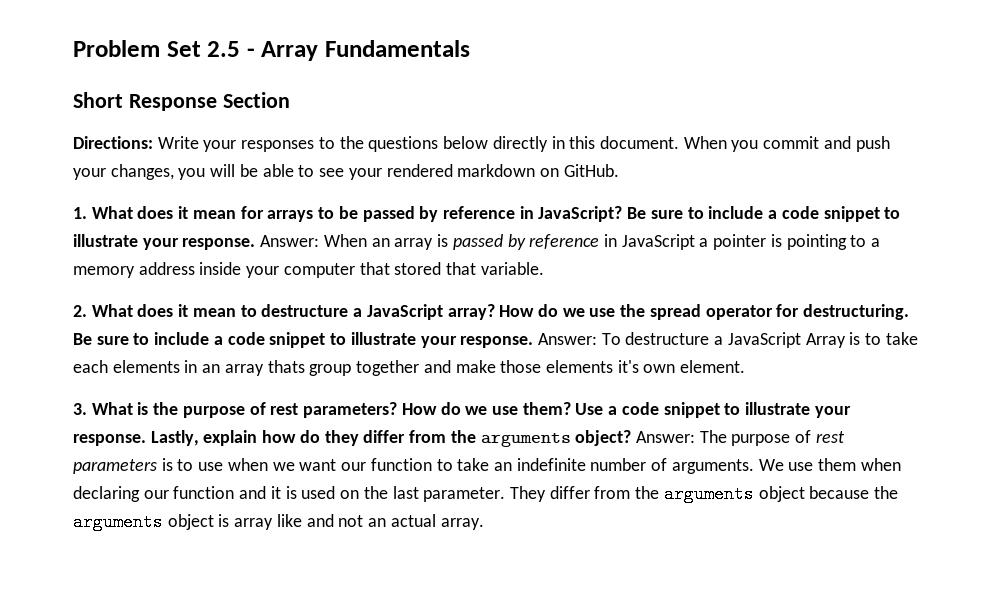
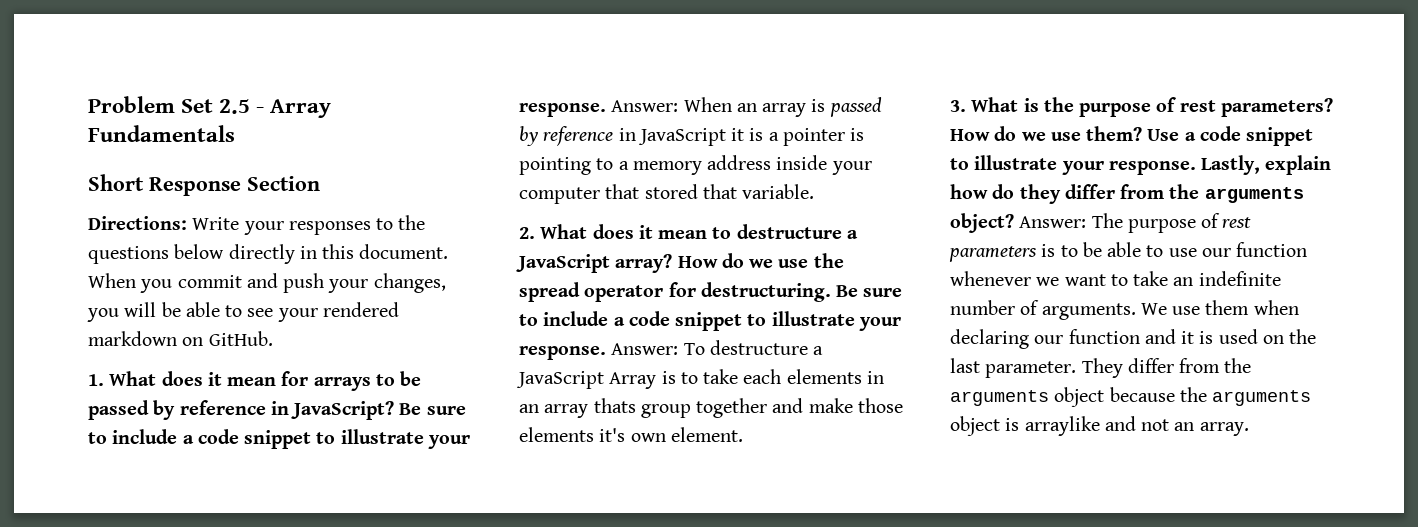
(695, 242) none -> [731,128,764,141] it is
[198,458,432,471] use when we want our function -> [1082,242,1308,257] [950,271,1106,286] be able to use our function whenever we want
[234,514,302,530] array like -> [1024,416,1100,436] arraylike
[390,514,436,527] actual -> (1195, 426) none

